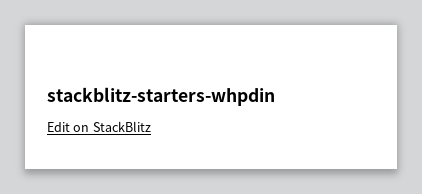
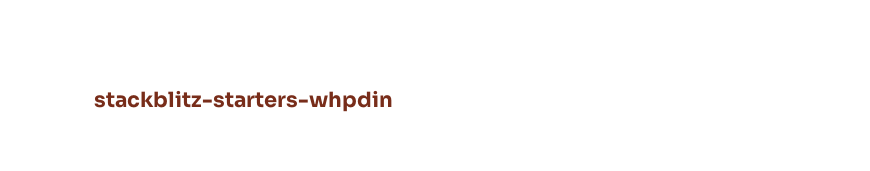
[47,121,151,132] // Edit on StackBlitz -> (393, 101) none

